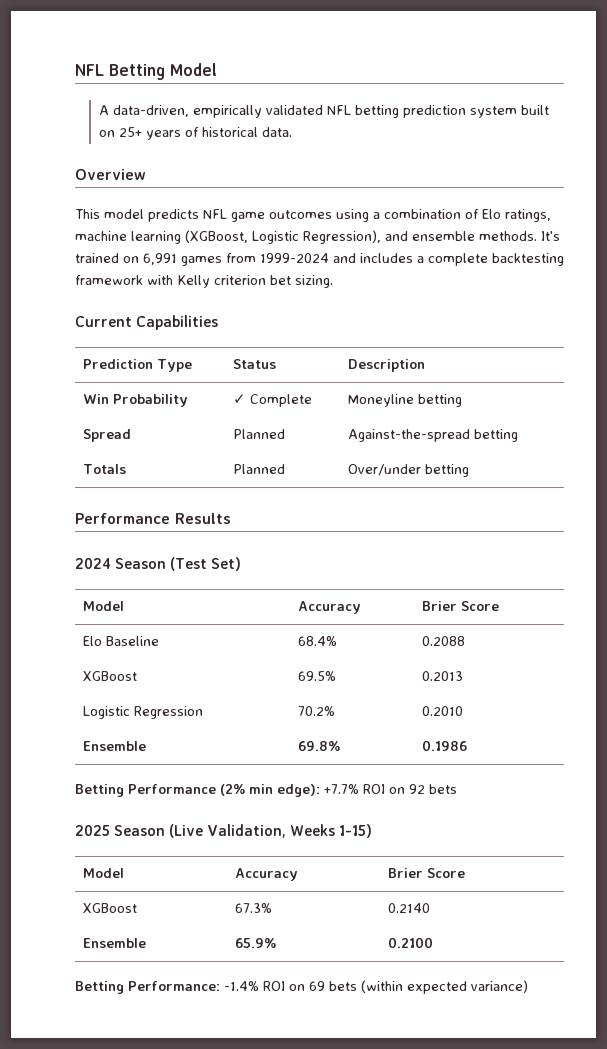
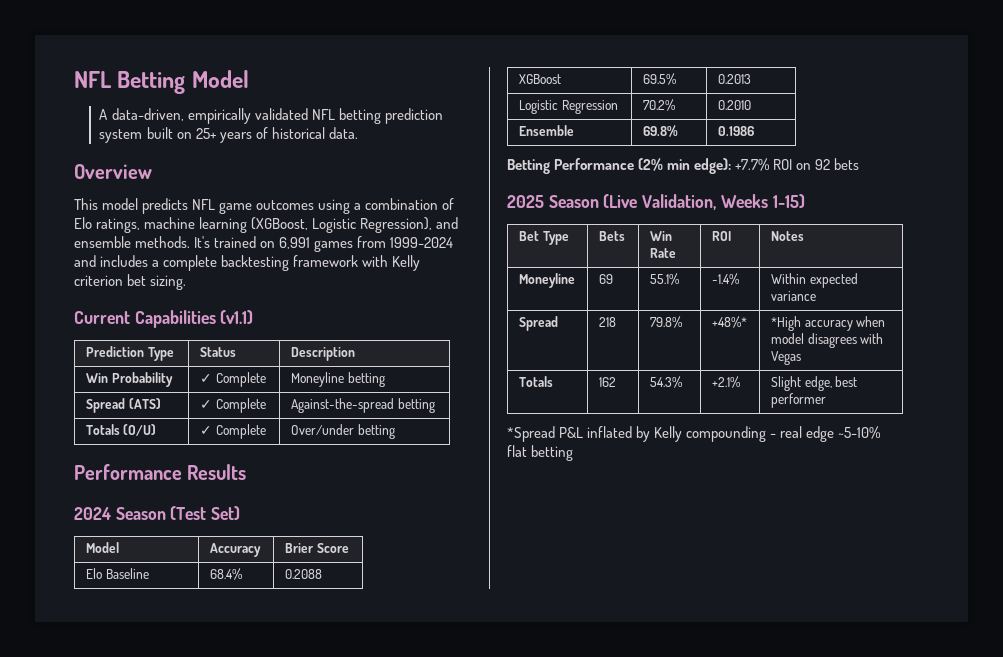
(219, 322) none -> [220,310,254,324] (v1.1)
[232,429,285,439] | Planned -> [128,398,161,409] [199,398,266,413] (ATS) | ✓ Complete
[232,464,285,474] | Planned -> [123,424,157,436] [199,424,266,439] (O/U) | ✓ Complete
[82,868,124,878] [234,868,298,881] [387,868,465,878] [82,903,137,913] [234,903,272,913] [387,903,430,913] [82,938,146,948] [234,938,276,948] [387,937,433,948] [75,980,528,994] Model | Accuracy | Brier Score // XGBoost | 67.3% | 0.2140 // Ensemble | 65.9% | 0.2100 // Betting Performance: -1.4% ROI on 69 bets (within expected variance) -> [518,231,570,245] [598,231,625,241] [649,231,672,241] [649,248,676,258] [711,231,731,241] [770,231,804,241] [518,273,575,288] [598,274,613,284] [649,273,679,285] [711,273,739,285] [770,273,858,288] [770,291,816,301] [518,316,558,331] [598,317,616,327] [649,316,682,328] [711,316,747,328] [770,316,886,331] [770,333,884,348] [770,351,801,365] [518,376,553,387] [598,377,616,387] [649,376,682,388] [711,376,740,388] [770,376,858,391] [770,393,826,408] [507,426,881,442] [507,445,574,461] Bet Type | Bets | Win Rate | ROI | Notes // Moneyline | 69 | 55.1% | -1.4% | Within expected variance // Spread | 218 | 79.8% | +48%* | *High accuracy when model disagrees with Vegas // Totals | 162 | 54.3% | +2.1% | Slight edge, best performer // *Spread P&L inflated by Kelly compounding - real edge ~5-10% flat betting

